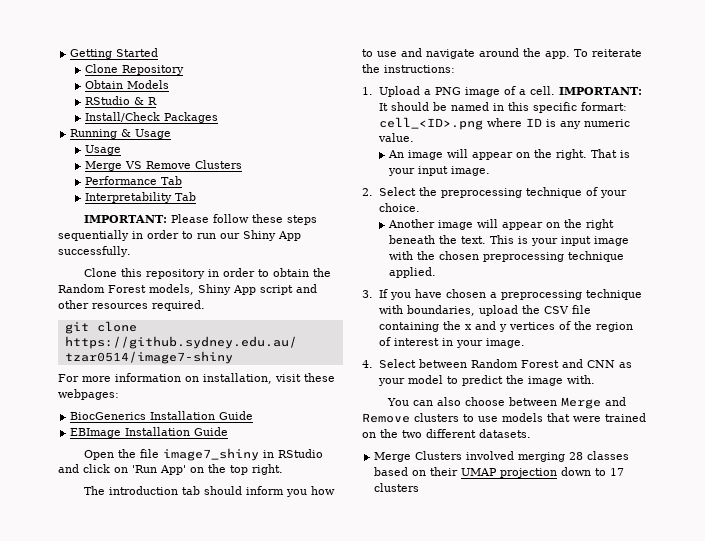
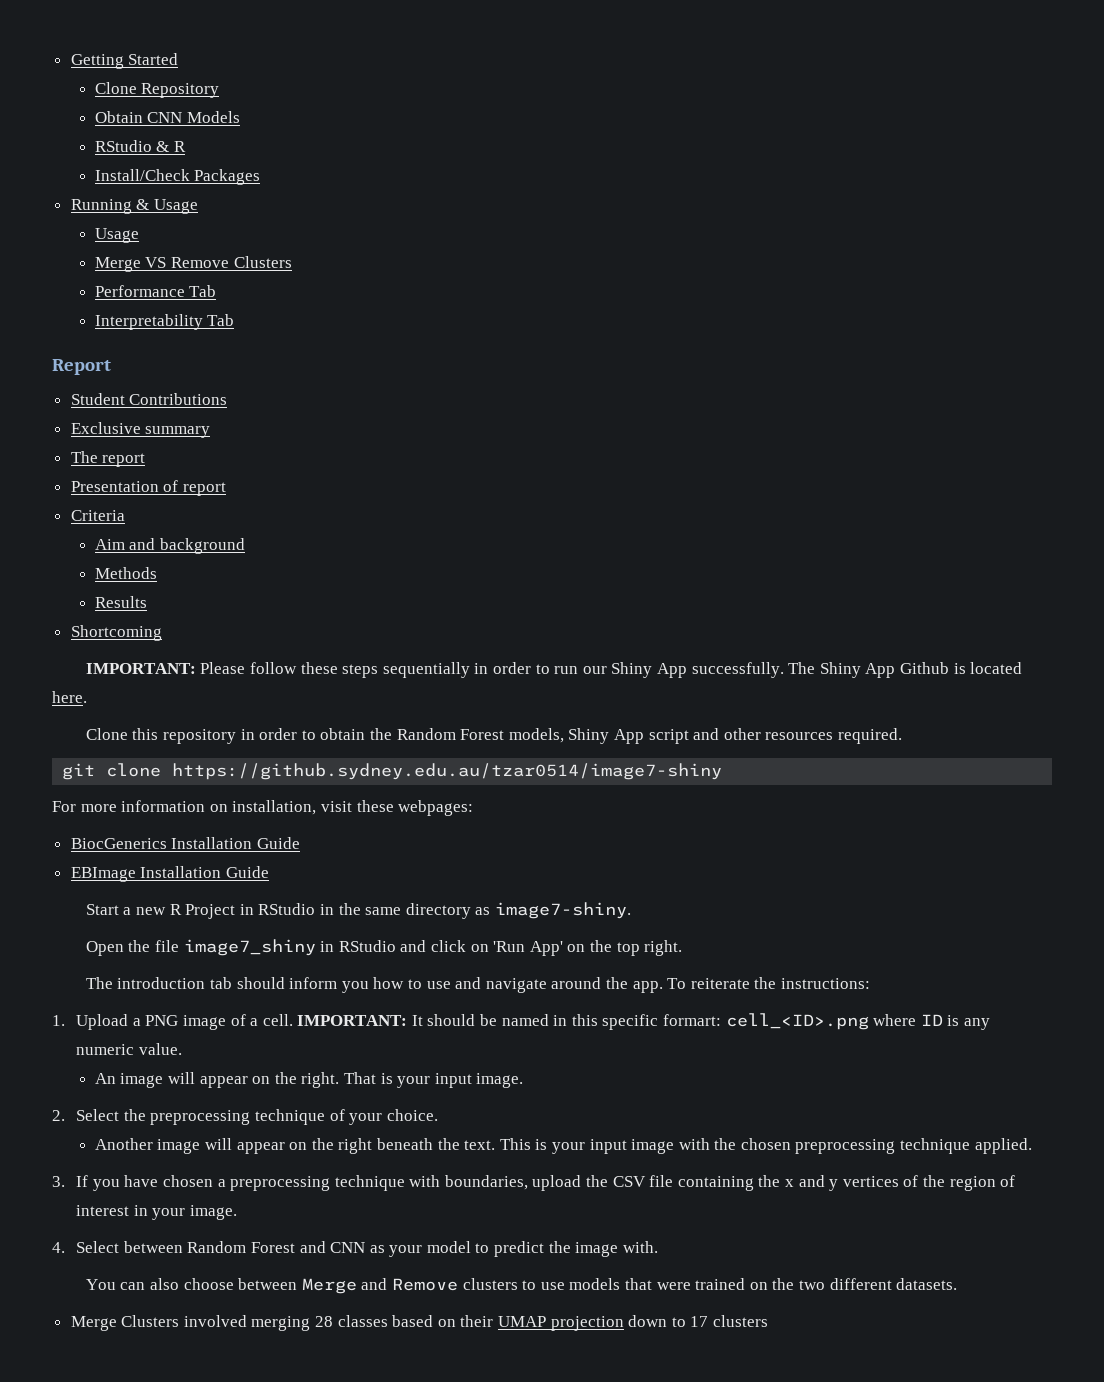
(123, 84) none -> [147,112,183,123] CNN
(196, 196) none -> [52,359,111,375] [70,393,228,405] [70,422,211,438] [70,451,146,467] [70,480,226,496] [70,510,125,521] [94,538,246,554] [94,567,157,579] [94,596,147,608] [70,625,162,641] // Report // Student Contributions // Exclusive summary // The report // Presentation of report // Criteria // Aim and background // Methods // Results // Shortcoming
(131, 251) none -> [788,662,1023,678] [52,691,87,703] The Shiny App Github is located here.
(229, 431) none -> [85,902,631,919] // Start a new R Project in RStudio in the same directory as image7-shiny.

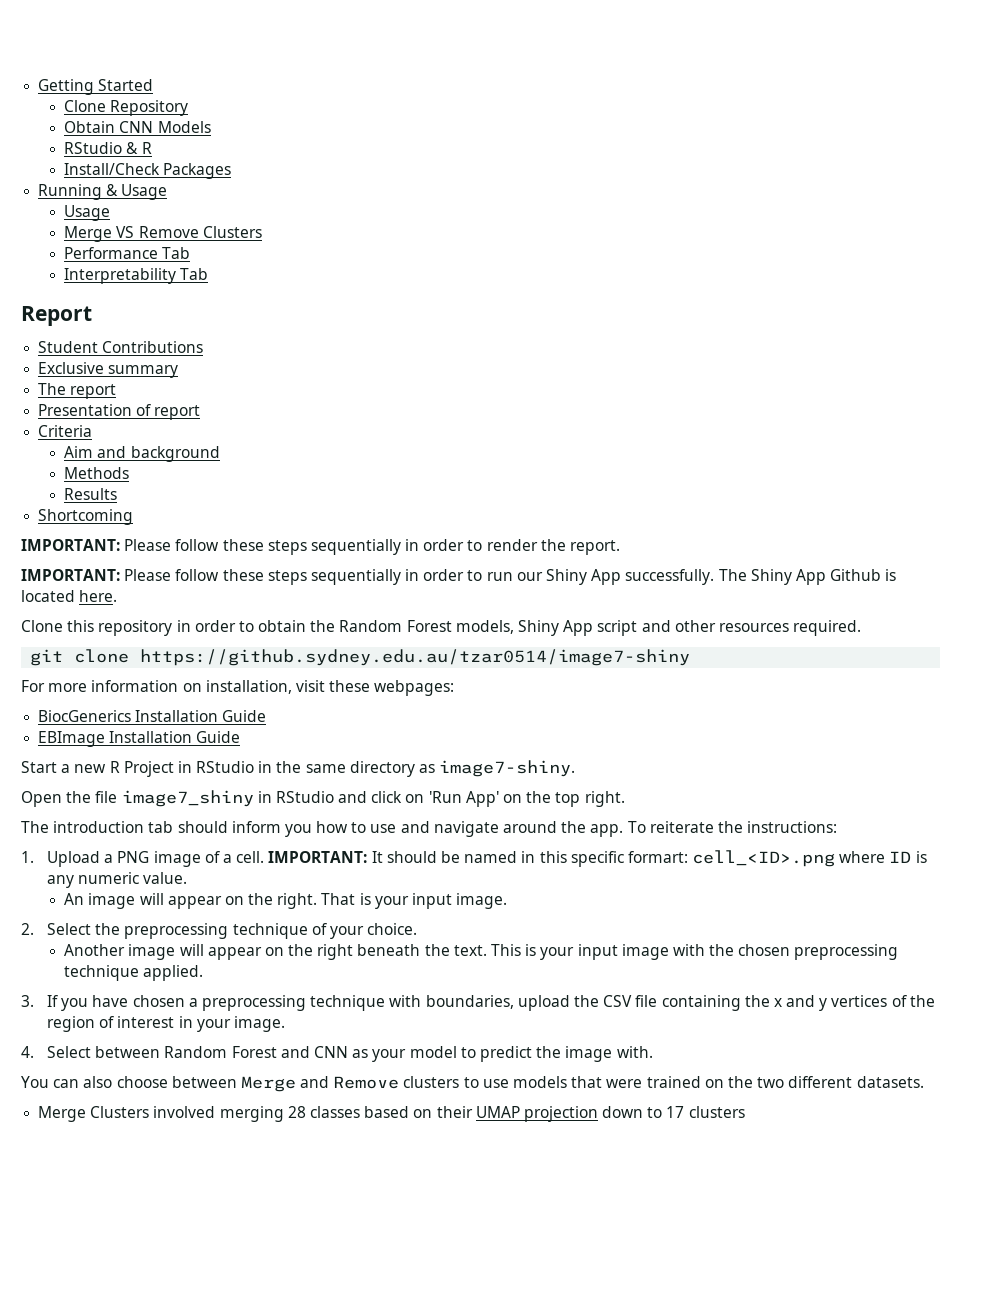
(162, 633) none -> [21,539,621,555] // IMPORTANT: Please follow these steps sequentially in order to render the report.

